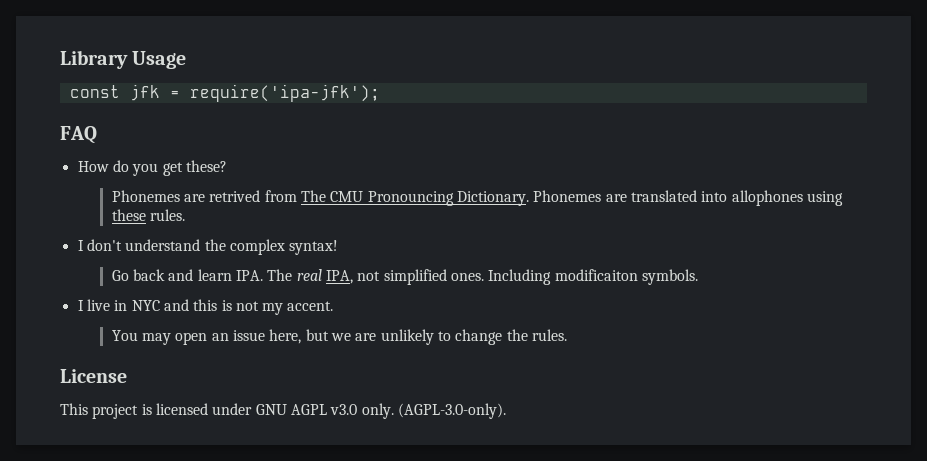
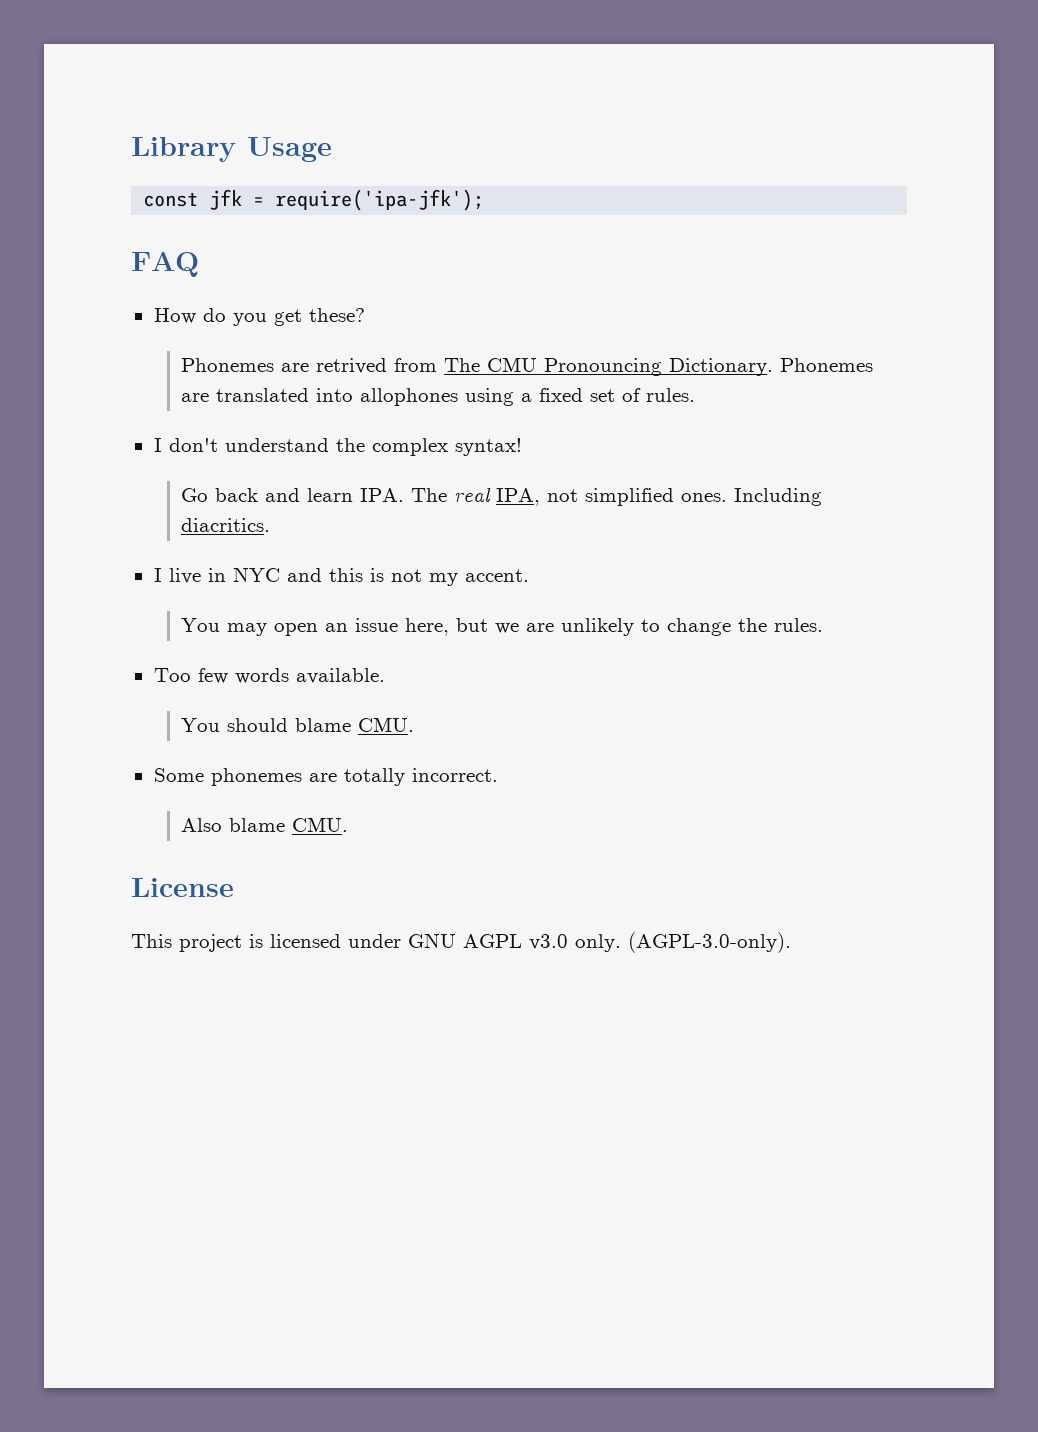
[111,209,146,221] these -> [521,388,642,402] a fixed set of
[554,269,698,285] modificaiton symbols. -> [181,518,271,532] diacritics.
(567, 335) none -> [153,668,385,684] [181,717,415,732] [153,768,498,786] [181,817,349,832] // Too few words available. // You should blame CMU. // Some phonemes are totally incorrect. // Also blame CMU.

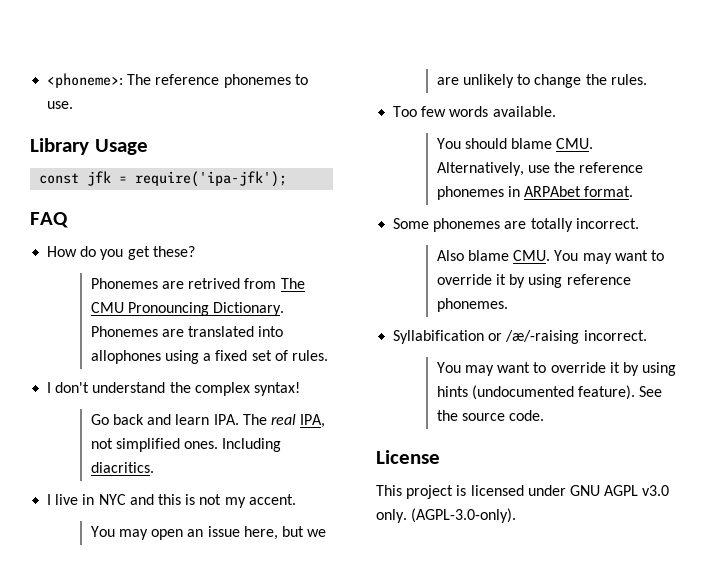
(131, 149) none -> [47,73,308,88] [47,101,74,109] <phoneme>: The reference phonemes to use. //
(415, 724) none -> [436,162,644,176] [436,186,634,200] Alternatively, use the reference phonemes in ARPAbet format.
(349, 824) none -> [554,250,664,264] [436,274,631,288] [436,298,508,312] [393,330,647,344] [436,362,677,376] [436,385,663,400] [436,410,545,421] You may want to override it by using reference phonemes. // Syllabification or /æ/-raising incorrect. // You may want to override it by using hints (undocumented feature). See the source code.

